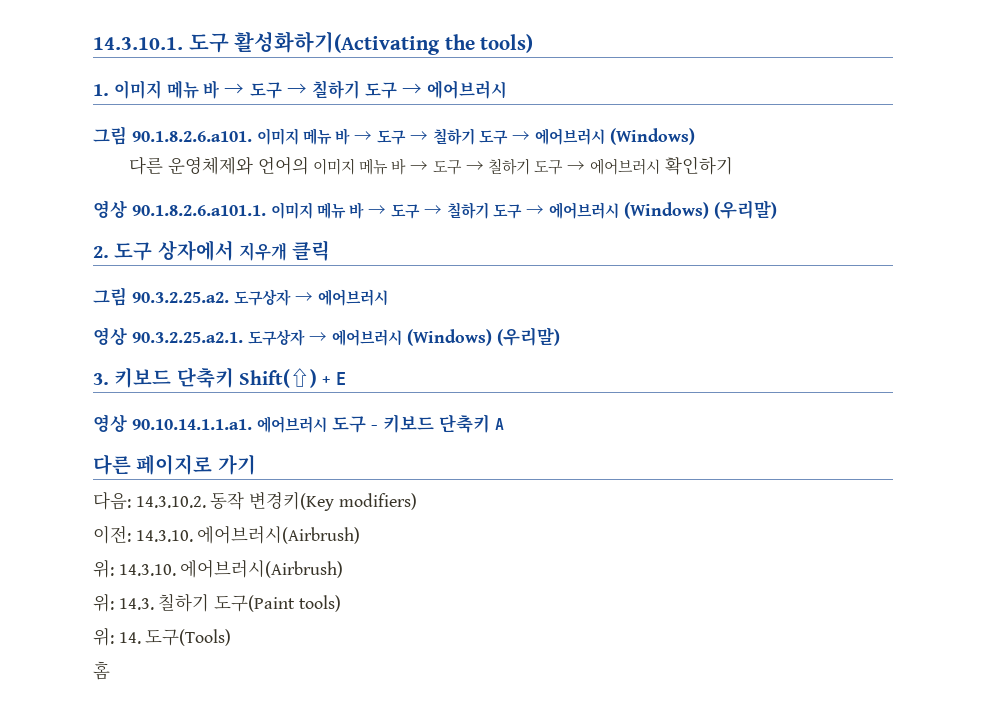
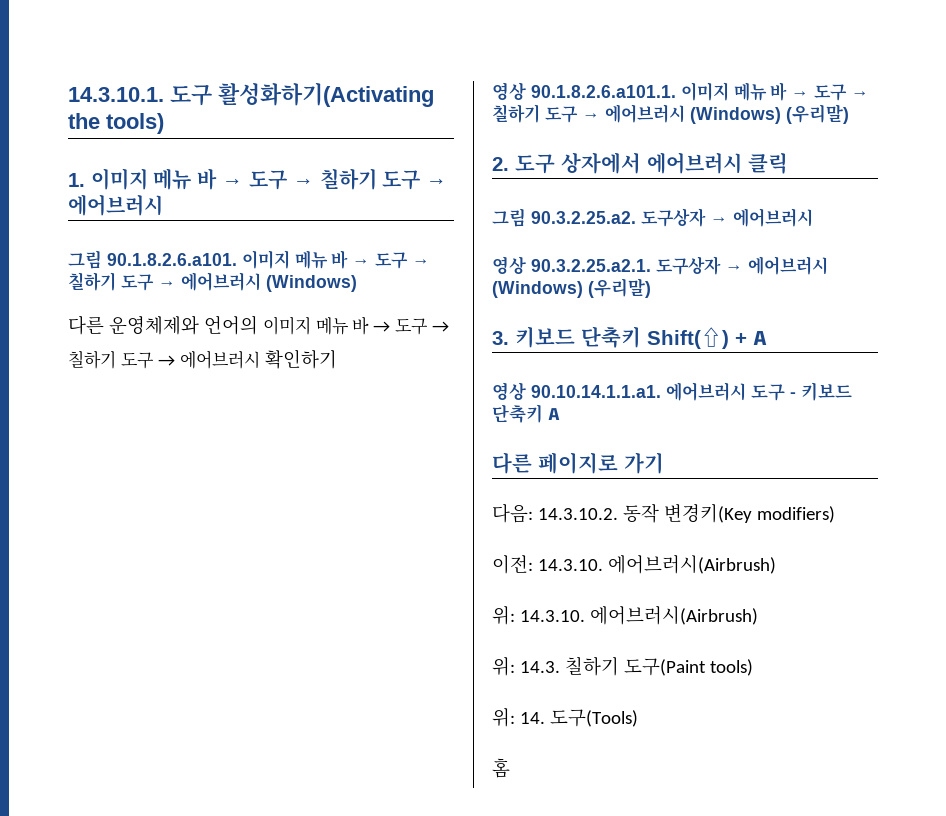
[238,242,287,261] 지우개 -> [647,152,742,174] 에어브러시
[336,372,347,385] E -> [753,331,767,345] A

